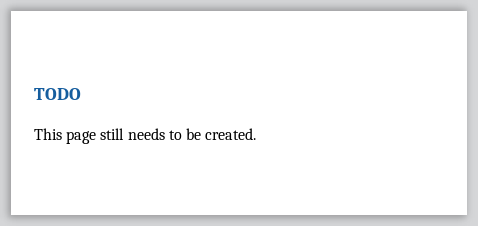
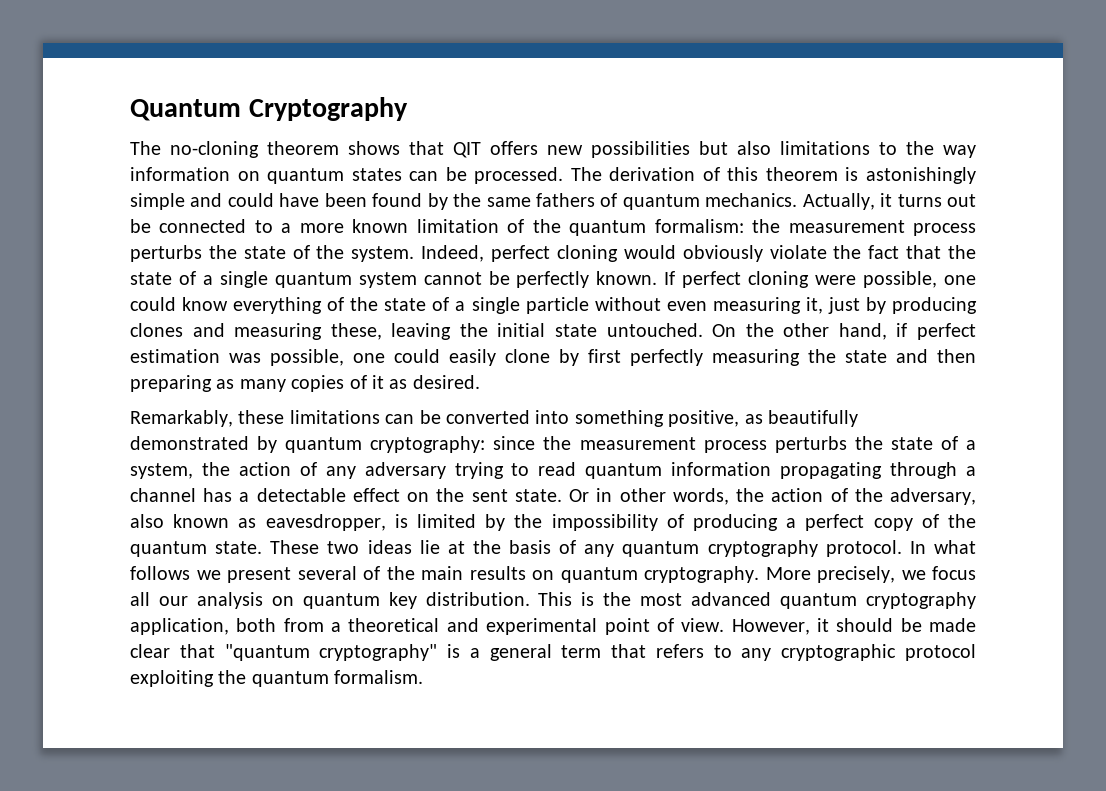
[34,88,81,100] [34,128,257,144] TODO // This page still needs to be created. -> [130,97,408,121] [130,141,976,158] [130,167,977,184] [130,193,976,210] [130,219,976,236] [130,245,977,262] [130,271,976,288] [130,297,977,314] [130,323,976,340] [130,349,976,366] [130,375,480,392] [130,410,858,427] [130,436,977,453] [130,462,976,479] [130,488,977,505] [130,514,977,531] [130,540,976,557] [130,566,976,583] [130,592,976,609] [130,618,977,635] [130,644,976,661] [130,670,424,687] Quantum Cryptography // The no-cloning theorem shows that QIT offers new possibilities but also limitations to the way information on quantum states can be processed. The derivation of this theorem is astonishingly simple and could have been found by the same fathers of quantum mechanics. Actually, it turns out be connected to a more known limitation of the quantum formalism: the measurement process perturbs the state of the system. Indeed, perfect cloning would obviously violate the fact that the state of a single quantum system cannot be perfectly known. If perfect cloning were possible, one could know everything of the state of a single particle without even measuring it, just by producing clones and measuring these, leaving the initial state untouched. On the other hand, if perfect estimation was possible, one could easily clone by first perfectly measuring the state and then preparing as many copies of it as desired. // Remarkably, these limitations can be converted into something positive, as beautifully demonstrated by quantum cryptography: since the measurement process perturbs the state of a system, the action of any adversary trying to read quantum information propagating through a channel has a detectable effect on the sent state. Or in other words, the action of the adversary, also known as eavesdropper, is limited by the impossibility of producing a perfect copy of the quantum state. These two ideas lie at the basis of any quantum cryptography protocol. In what follows we present several of the main results on quantum cryptography. More precisely, we focus all our analysis on quantum key distribution. This is the most advanced quantum cryptography application, both from a theoretical and experimental point of view. However, it should be made clear that "quantum cryptography" is a general term that refers to any cryptographic protocol exploiting the quantum formalism.

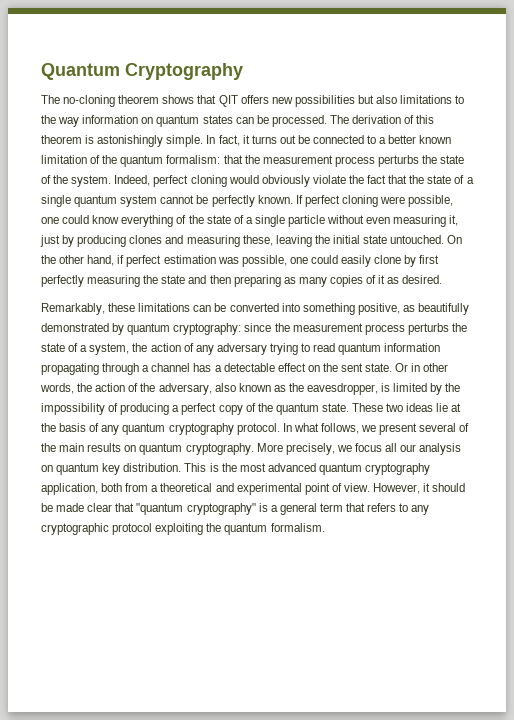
[130,193,875,210] simple and could have been found by the same fathers of quantum mechanics. Actually, -> [166,135,240,147] simple. In fact,
[299,223,344,233] more -> [388,135,417,144] better
(744, 226) none -> [223,155,243,164] that
(257, 523) none -> [288,383,304,392] the
[130,566,190,580] follows -> [320,423,359,434] follows,

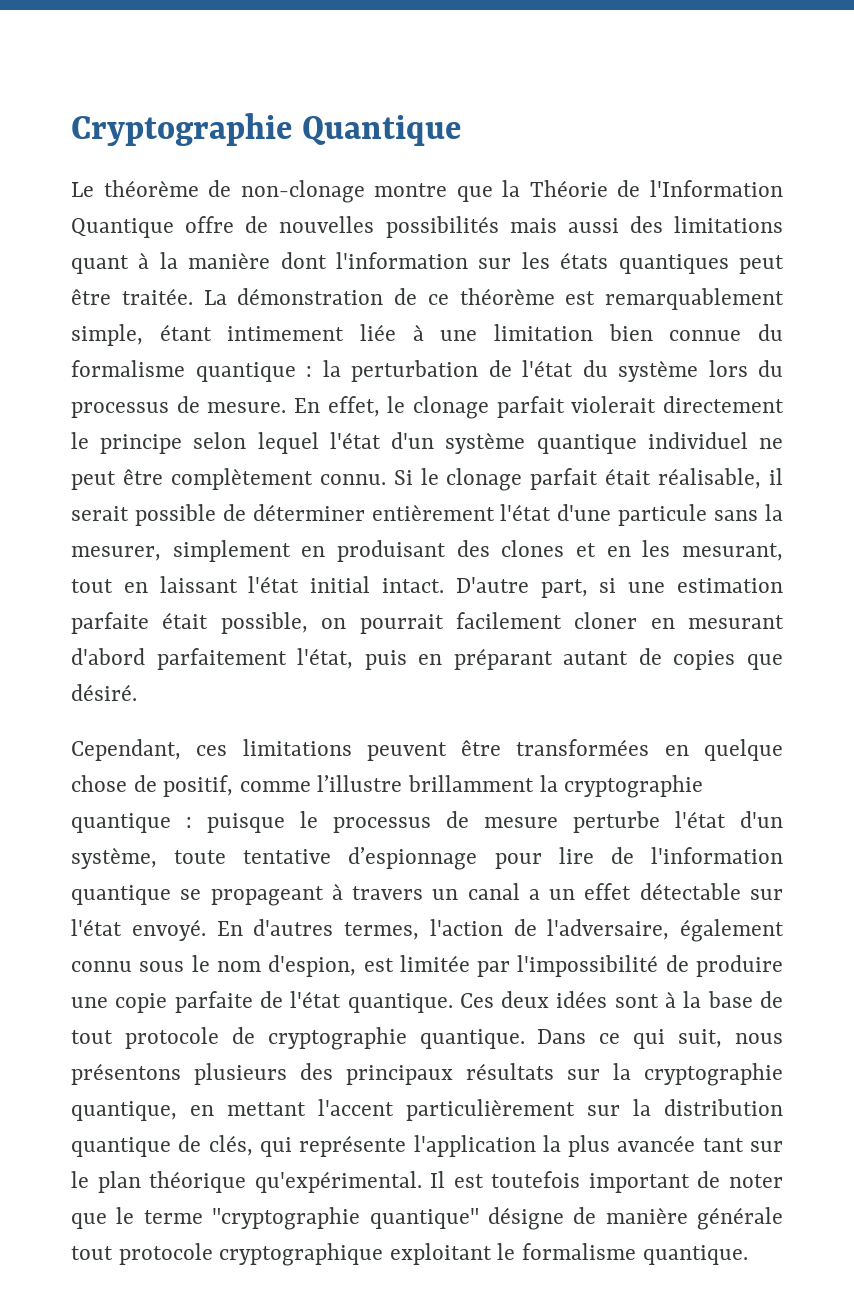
[41,63,243,80] [41,95,465,107] [41,115,435,127] [41,135,452,147] [41,155,465,167] [41,175,474,187] [41,195,454,207] [41,215,459,227] [40,235,463,247] [41,255,440,267] [41,275,443,287] [41,303,470,315] [41,323,467,335] [41,343,441,355] [41,363,449,375] [40,383,461,395] [41,403,462,415] [41,423,470,435] [41,443,462,455] [41,463,431,475] [41,483,466,495] [41,503,430,515] [41,523,325,535] Quantum Cryptography // The no-cloning theorem shows that QIT offers new possibilities but also limitations to the way information on quantum states can be processed. The derivation of this theorem is astonishingly simple. In fact, it turns out be connected to a better known limitation of the quantum formalism: that the measurement process perturbs the state of the system. Indeed, perfect cloning would obviously violate the fact that the state of a single quantum system cannot be perfectly known. If perfect cloning were possible, one could know everything of the state of a single particle without even measuring it, just by producing clones and measuring these, leaving the initial state untouched. On the other hand, if perfect estimation was possible, one could easily clone by first perfectly measuring the state and then preparing as many copies of it as desired. // Remarkably, these limitations can be converted into something positive, as beautifully demonstrated by quantum cryptography: since the measurement process perturbs the state of a system, the action of any adversary trying to read quantum information propagating through a channel has a detectable effect on the sent state. Or in other words, the action of the adversary, also known as the eavesdropper, is limited by the impossibility of producing a perfect copy of the quantum state. These two ideas lie at the basis of any quantum cryptography protocol. In what follows, we present several of the main results on quantum cryptography. More precisely, we focus all our analysis on quantum key distribution. This is the most advanced quantum cryptography application, both from a theoretical and experimental point of view. However, it should be made clear that "quantum cryptography" is a general term that refers to any cryptographic protocol exploiting the quantum formalism. -> [71,113,462,146] [71,180,783,203] [71,216,783,238] [71,252,784,274] [71,288,784,310] [71,324,783,346] [71,360,783,382] [71,396,785,419] [71,432,783,454] [71,468,783,491] [71,504,784,526] [71,540,783,562] [71,576,783,598] [71,612,784,634] [71,648,783,670] [71,684,137,701] [71,739,783,761] [71,775,704,798] [71,811,783,833] [71,847,783,870] [71,883,783,906] [71,919,784,942] [71,955,783,977] [71,991,783,1013] [71,1027,784,1050] [71,1063,783,1086] [71,1099,783,1121] [71,1135,783,1157] [71,1171,783,1193] [71,1207,783,1230] [71,1243,748,1266] Cryptographie Quantique // Le théorème de non-clonage montre que la Théorie de l'Information Quantique offre de nouvelles possibilités mais aussi des limitations quant à la manière dont l'information sur les états quantiques peut être traitée. La démonstration de ce théorème est remarquablement simple, étant intimement liée à une limitation bien connue du formalisme quantique : la perturbation de l'état du système lors du processus de mesure. En effet, le clonage parfait violerait directement le principe selon lequel l'état d'un système quantique individuel ne peut être complètement connu. Si le clonage parfait était réalisable, il serait possible de déterminer entièrement l'état d'une particule sans la mesurer, simplement en produisant des clones et en les mesurant, tout en laissant l'état initial intact. D'autre part, si une estimation parfaite était possible, on pourrait facilement cloner en mesurant d'abord parfaitement l'état, puis en préparant autant de copies que désiré. // Cependant, ces limitations peuvent être transformées en quelque chose de positif, comme l’illustre brillamment la cryptographie quantique : puisque le processus de mesure perturbe l'état d'un système, toute tentative d’espionnage pour lire de l'information quantique se propageant à travers un canal a un effet détectable sur l'état envoyé. En d'autres termes, l'action de l'adversaire, également connu sous le nom d'espion, est limitée par l'impossibilité de produire une copie parfaite de l'état quantique. Ces deux idées sont à la base de tout protocole de cryptographie quantique. Dans ce qui suit, nous présentons plusieurs des principaux résultats sur la cryptographie quantique, en mettant l'accent particulièrement sur la distribution quantique de clés, qui représente l'application la plus avancée tant sur le plan théorique qu'expérimental. Il est toutefois important de noter que le terme "cryptographie quantique" désigne de manière générale tout protocole cryptographique exploitant le formalisme quantique.

